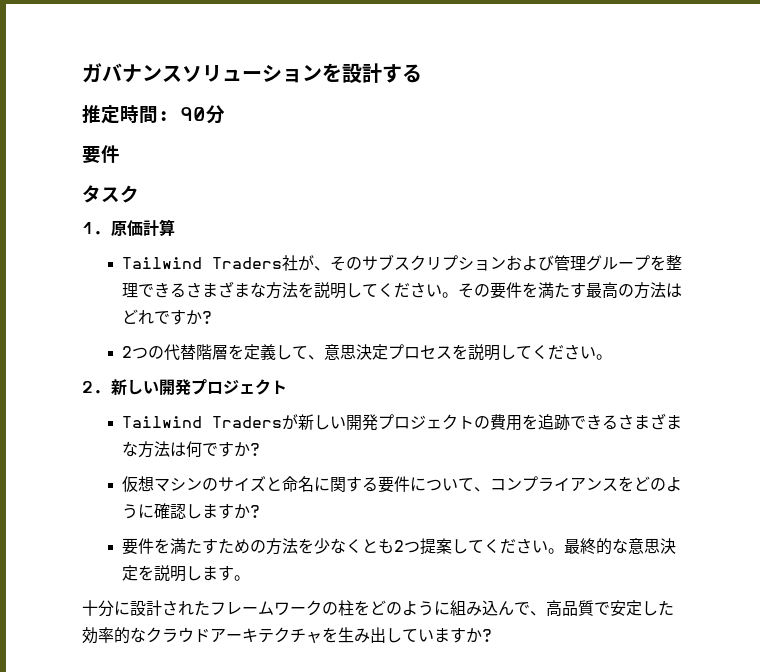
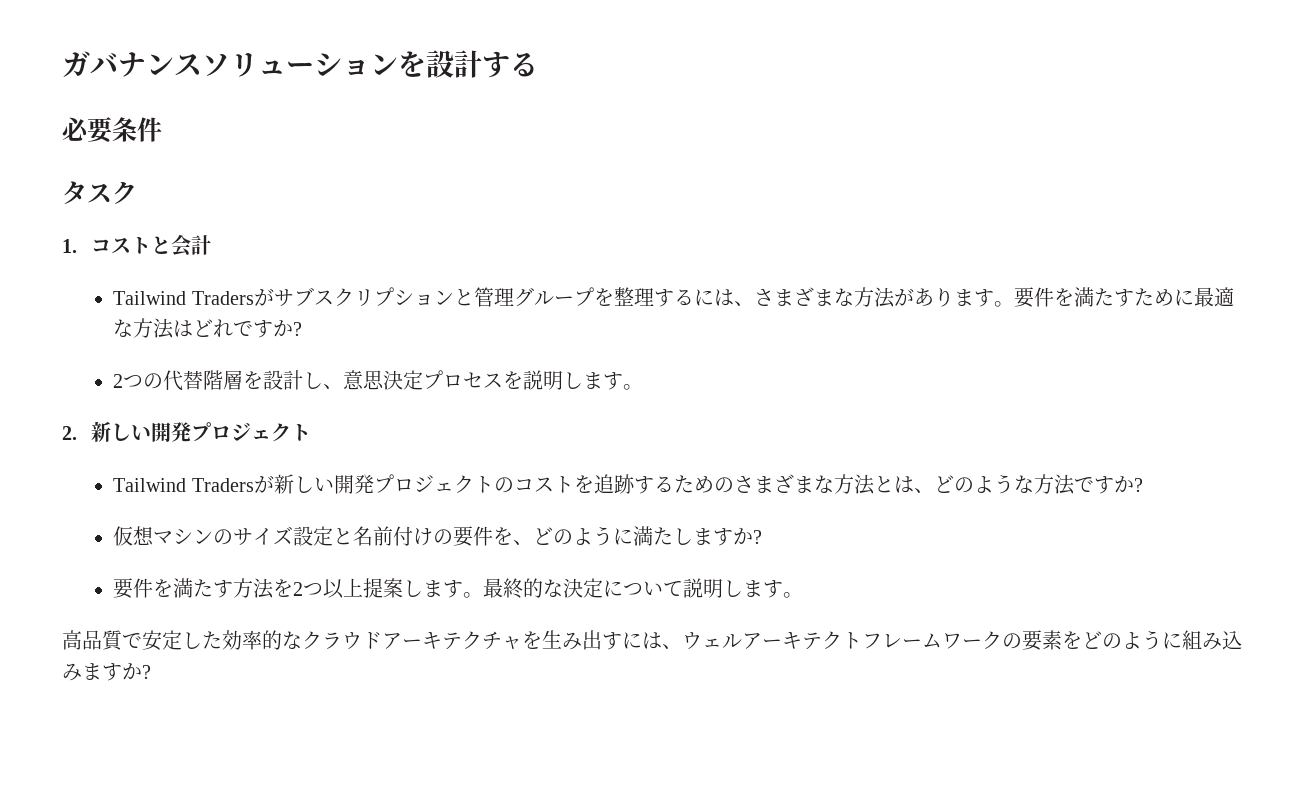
[82,105,225,124] [82,146,101,163] 推定時間: 90分 // 要 -> [62,117,137,143] 必要条
[111,219,175,237] [122,255,363,271] 原価計算 // Tailwind Traders社が、その -> [91,234,212,257] [113,288,274,306] コストと会計 // Tailwind Tradersが
[506,255,555,271] および -> [453,289,474,306] と
[138,281,635,299] できるさまざまな方法を説明してください。その要件を満たす最高の -> [653,287,1234,308] [113,319,134,337] するには、さまざまな方法があります。要件を満たすために最適な
[244,344,309,360] 定義して -> [263,370,324,390] 設計し
[516,344,597,360] てください -> [583,372,624,390] ます
[490,413,683,431] [122,441,203,458] 費用を追跡できるさまざまな方法は何 -> [513,474,1075,495] コストを追跡するためのさまざまな方法とは、どのような方法
[266,476,683,493] [122,503,187,519] と命名に関する要件について、コンプライアンスをどのように確認 -> [293,526,674,547] 設定と名前付けの要件を、どのように満た
[218,538,677,555] [122,565,251,582] [82,600,546,617] ための方法を少なくとも2つ提案してください。最終的な意思決定を説明します。 // 十分に設計されたフレームワークの柱をどのように組み込んで、 -> [233,578,804,599] 方法を2つ以上提案します。最終的な決定について説明します。 //
[386,628,434,643] してい -> [602,630,1242,651] [62,663,82,681] すには、ウェルアーキテクトフレームワークの要素をどのように組み込み

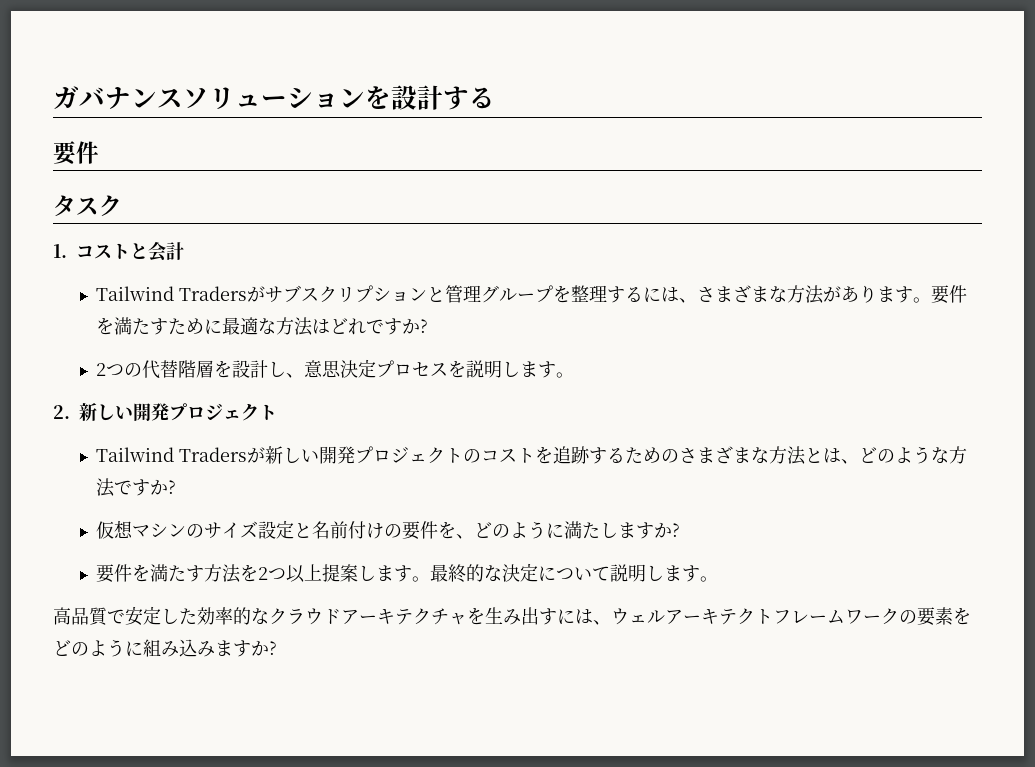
[62,117,137,143] 必要条 -> [53,141,77,165] 要

